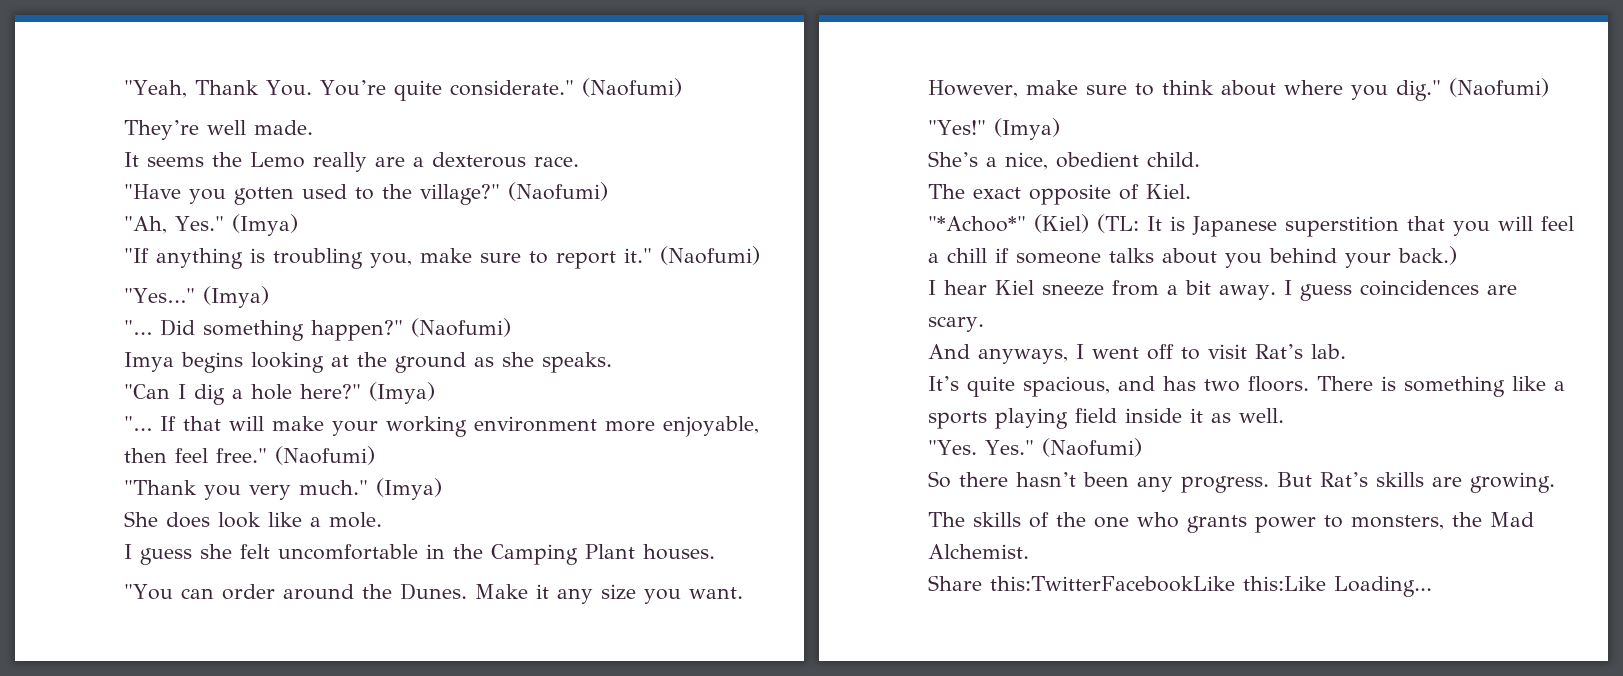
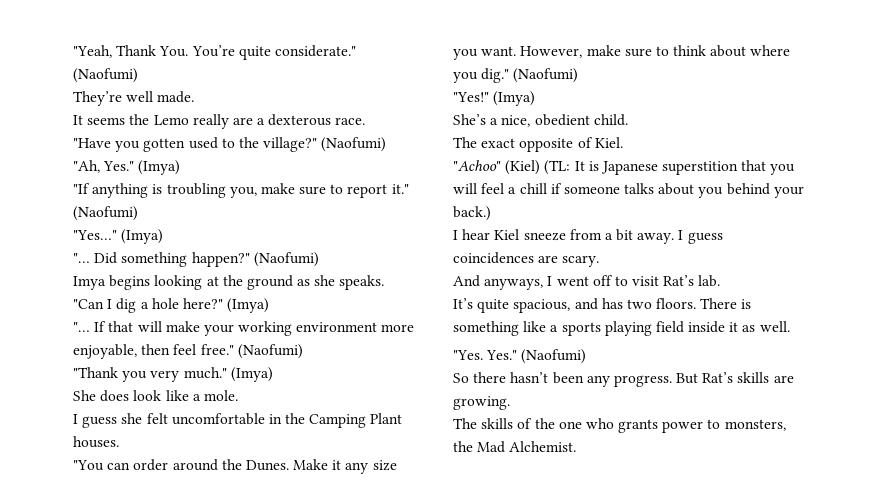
[928,216,1026,232] "*Achoo*" -> [453,160,501,171] "Achoo"
[928,575,1432,597] // Share this:TwitterFacebookLike this:Like Loading... -> (577, 446) none

